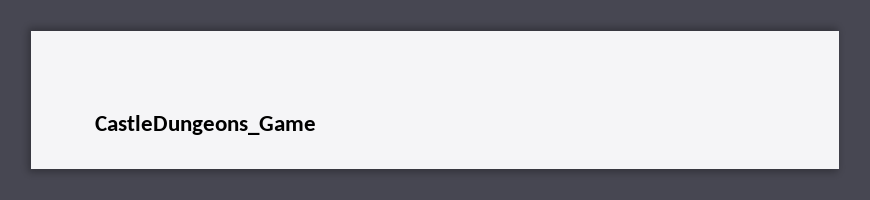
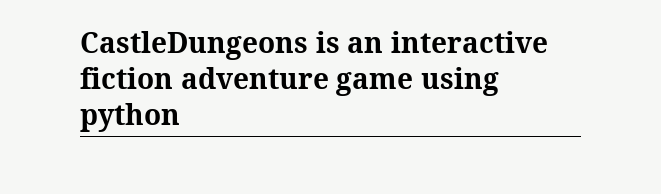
[95,115,316,135] CastleDungeons_Game -> [80,31,548,60] [80,67,499,96] [80,103,180,132] CastleDungeons is an interactive fiction adventure game using python

